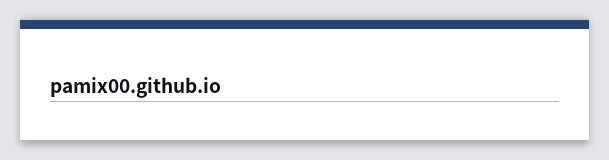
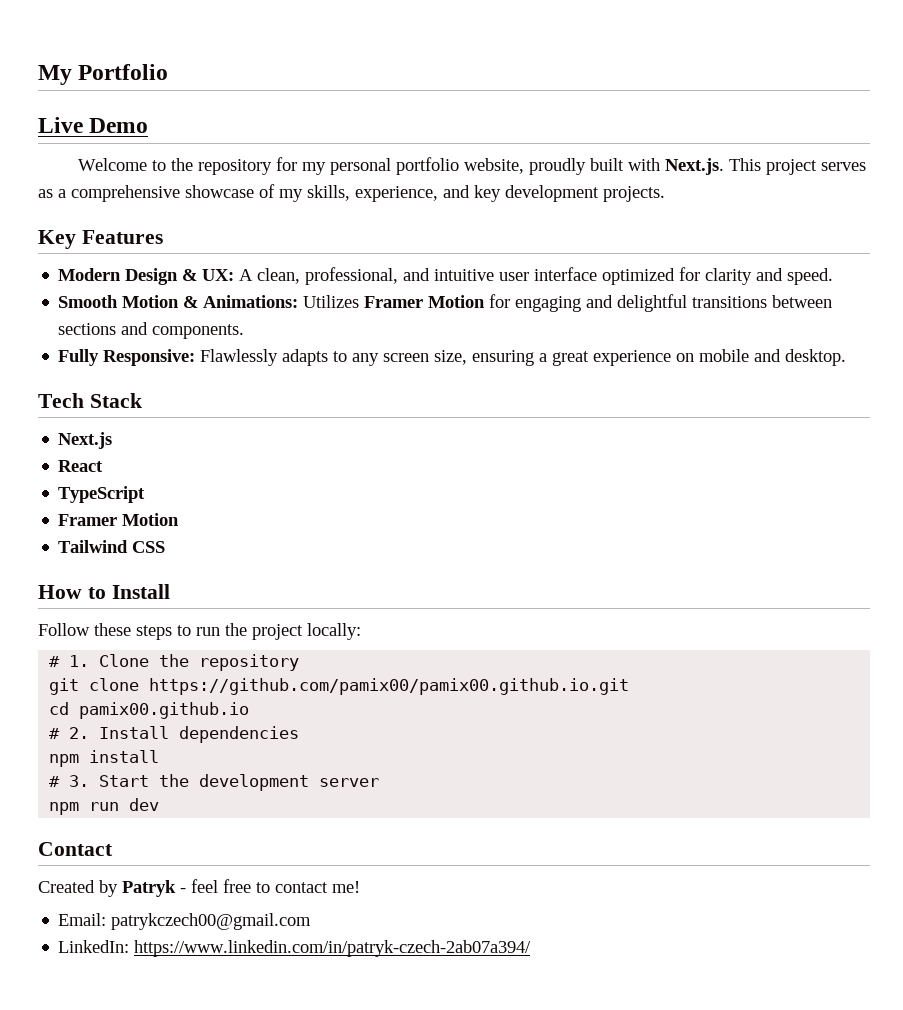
[50,77,221,98] pamix00.github.io -> [38,64,169,85] [38,117,149,133] [78,157,867,175] [38,184,665,202] [38,230,163,249] [58,267,834,285] [58,294,833,312] [58,322,245,339] [58,349,847,366] [38,393,142,408] [58,432,113,449] [58,460,104,472] [58,486,146,503] [58,513,180,526] [58,540,166,553] [38,584,170,599] [38,623,361,640] [49,654,300,671] [49,678,630,695] [49,702,250,719] [49,726,300,743] [49,750,160,767] [49,774,380,791] [49,798,160,815] [38,842,113,856] [38,879,360,897] [58,913,312,930] [58,940,532,957] My Portfolio // Live Demo // Welcome to the repository for my personal portfolio website, proudly built with Next.js. This project serves as a comprehensive showcase of my skills, experience, and key development projects. // Key Features // Modern Design & UX: A clean, professional, and intuitive user interface optimized for clarity and speed. // Smooth Motion & Animations: Utilizes Framer Motion for engaging and delightful transitions between sections and components. // Fully Responsive: Flawlessly adapts to any screen size, ensuring a great experience on mobile and desktop. // Tech Stack // Next.js // React // TypeScript // Framer Motion // Tailwind CSS // How to Install // Follow these steps to run the project locally: // # 1. Clone the repository // git clone https://github.com/pamix00/pamix00.github.io.git // cd pamix00.github.io // # 2. Install dependencies // npm install // # 3. Start the development server // npm run dev // Contact // Created by Patryk - feel free to contact me! // Email: patrykczech00@gmail.com // LinkedIn: https://www.linkedin.com/in/patryk-czech-2ab07a394/

